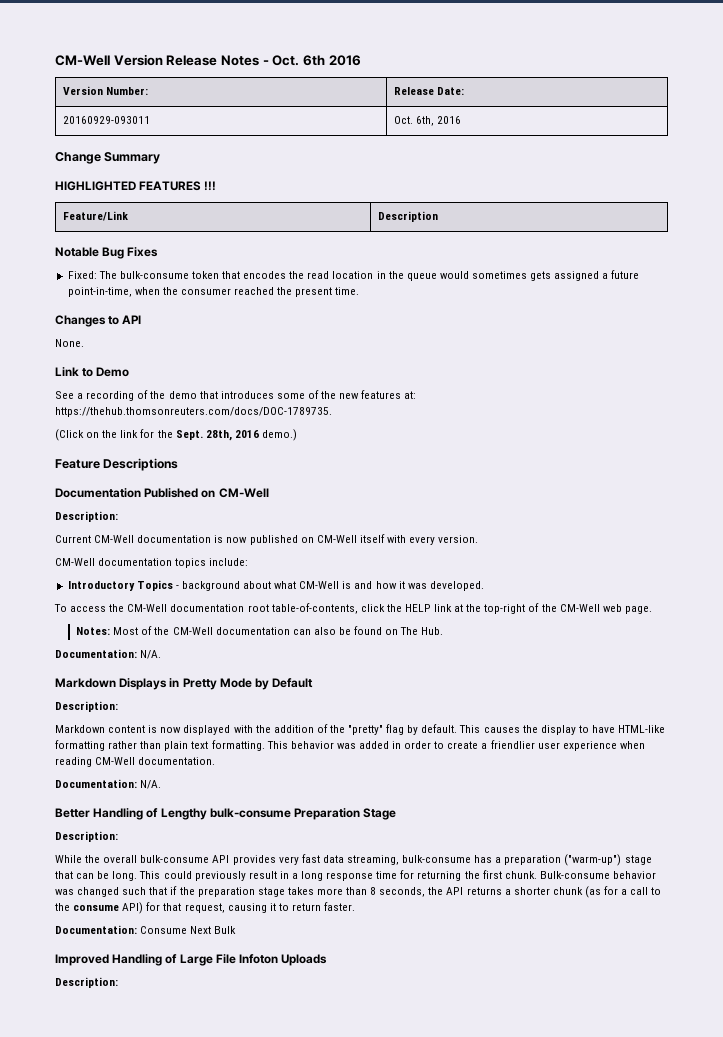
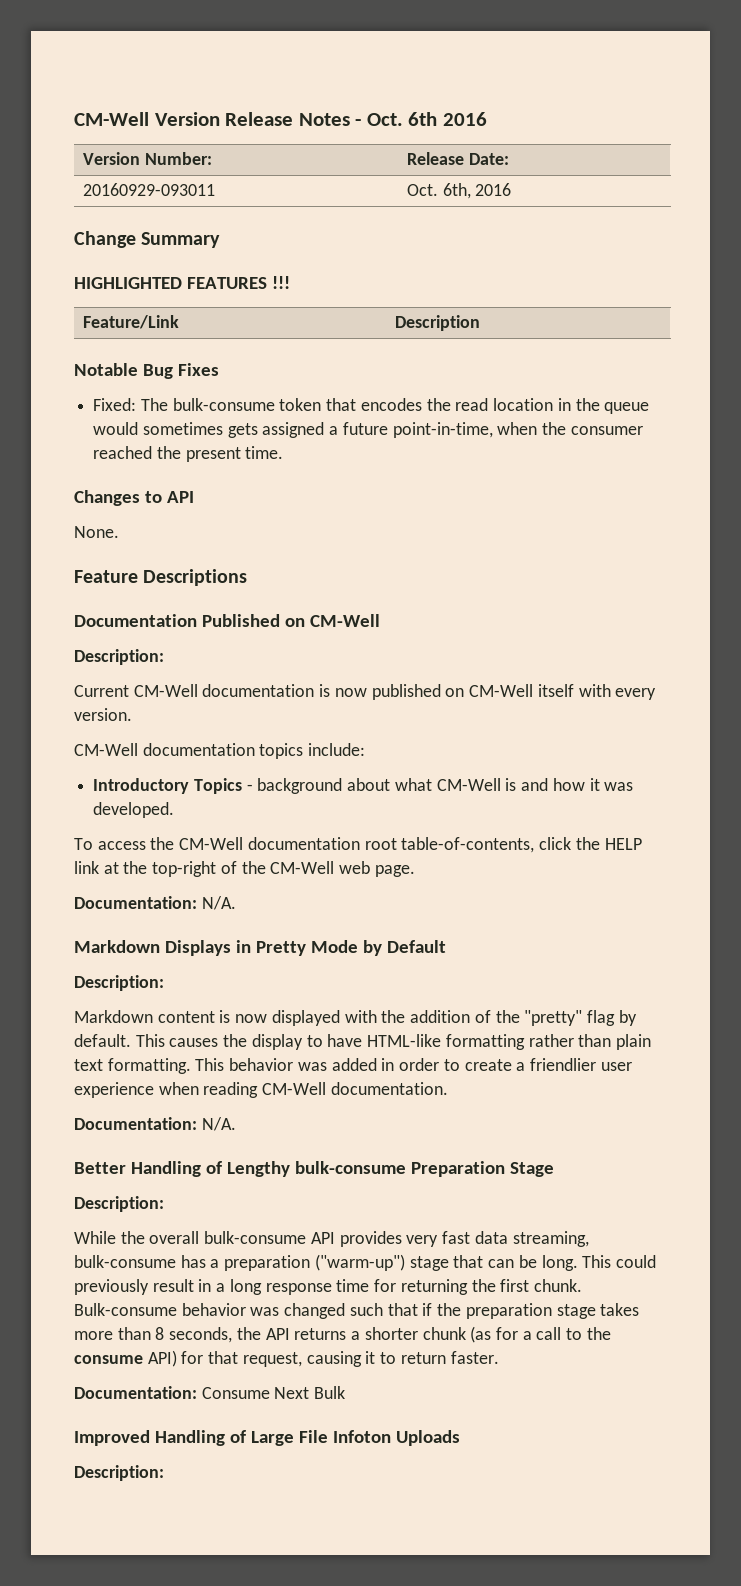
[55,367,130,377] [55,390,417,401] [55,407,332,417] [55,429,297,441] // Link to Demo // See a recording of the demo that introduces some of the new features at: https://thehub.thomsonreuters.com/docs/DOC-1789735. // (Click on the link for the Sept. 28th, 2016 demo.) -> (119, 532) none
[76,626,444,635] // Notes: Most of the CM-Well documentation can also be found on The Hub. -> (415, 871) none

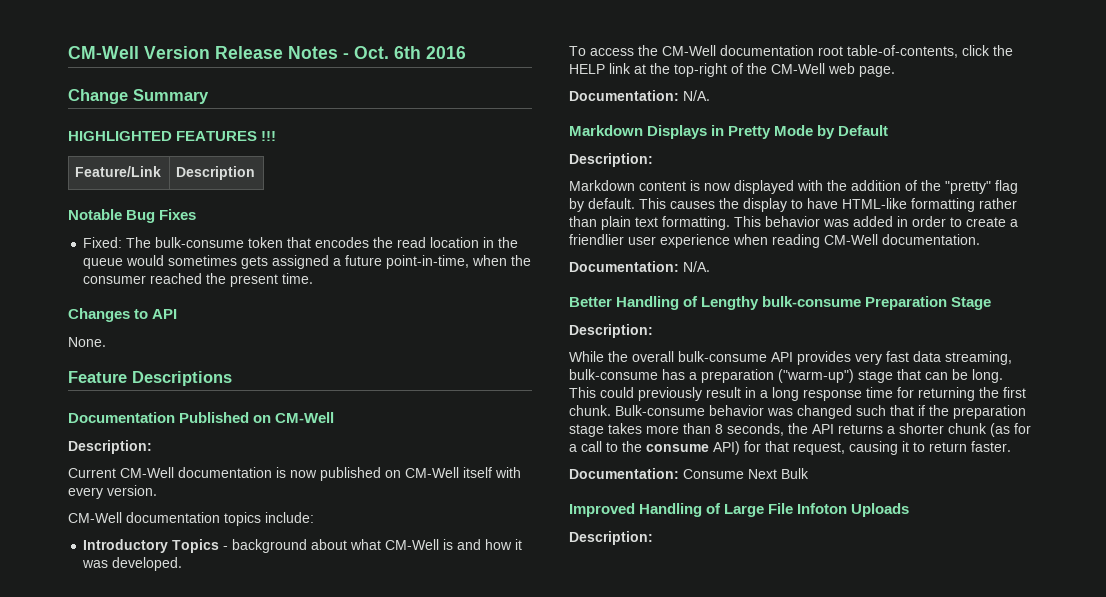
[83,152,212,165] [407,152,509,165] [83,183,216,196] [407,183,512,199] // Version Number: | Release Date: // 20160929-093011 | Oct. 6th, 2016 -> (466, 52) none

